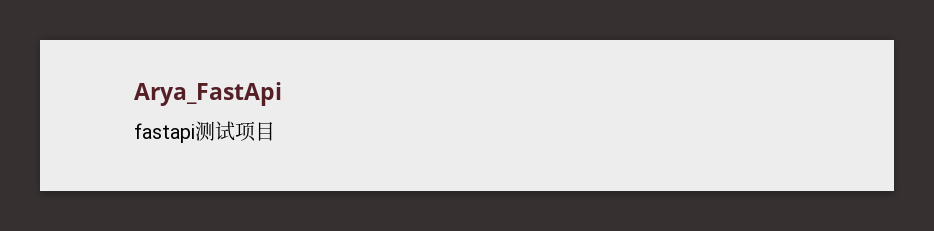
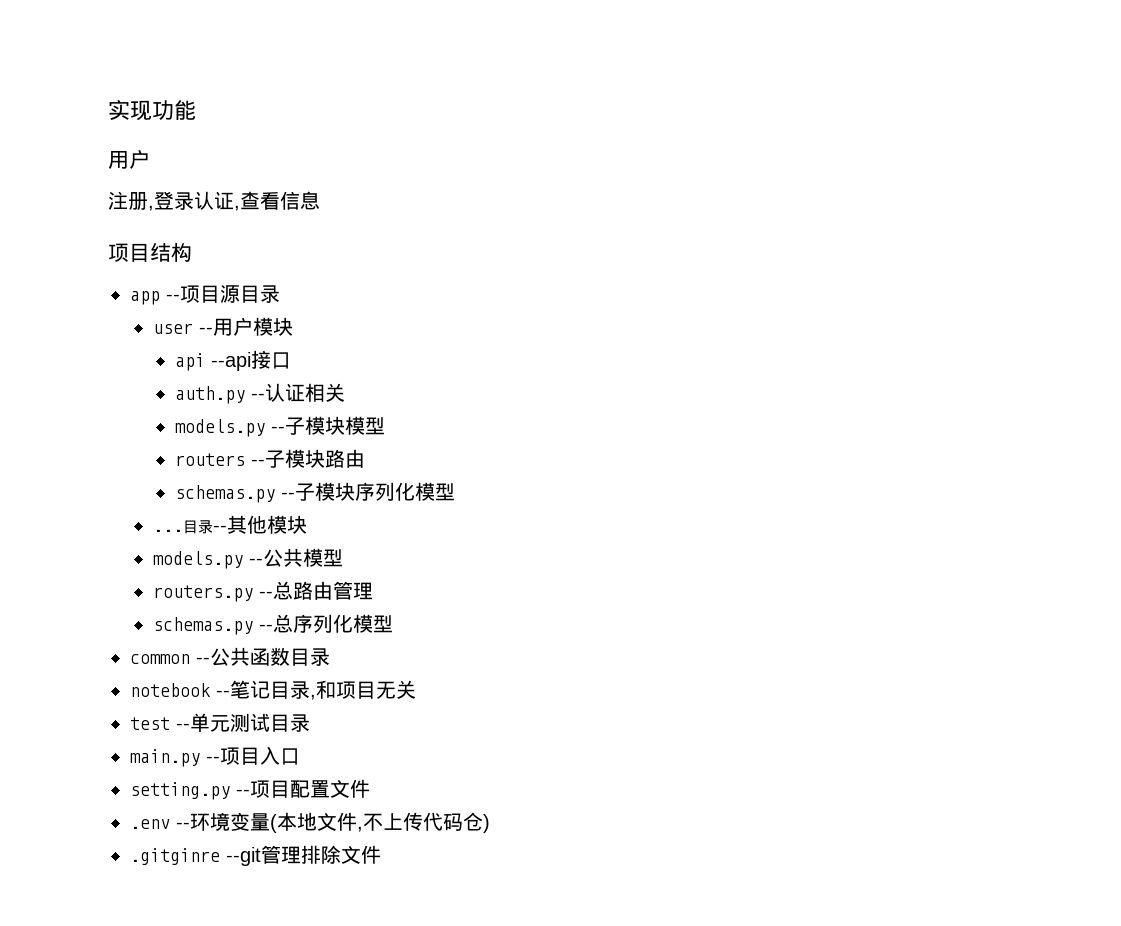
[134,82,282,106] [134,121,275,143] Arya_FastApi // fastapi测试项目 -> [108,100,196,121] [108,150,150,169] [108,191,320,211] [108,243,192,262] [130,285,280,305] [152,317,293,336] [175,350,292,371] [175,383,346,404] [175,416,386,437] [175,449,366,468] [175,482,456,503] [152,515,307,534] [152,548,343,569] [152,581,373,602] [152,614,393,635] [130,647,330,666] [130,680,416,700] [130,713,310,732] [130,746,300,767] [130,779,370,800] [130,812,490,833] [130,845,381,866] 实现功能 // 用户 // 注册,登录认证,查看信息 // 项目结构 // app --项目源目录 // user --用户模块 // api --api接口 // auth.py --认证相关 // models.py --子模块模型 // routers --子模块路由 // schemas.py --子模块序列化模型 // ...目录--其他模块 // models.py --公共模型 // routers.py --总路由管理 // schemas.py --总序列化模型 // common --公共函数目录 // notebook --笔记目录,和项目无关 // test --单元测试目录 // main.py --项目入口 // setting.py --项目配置文件 // .env --环境变量(本地文件,不上传代码仓) // .gitginre --git管理排除文件

